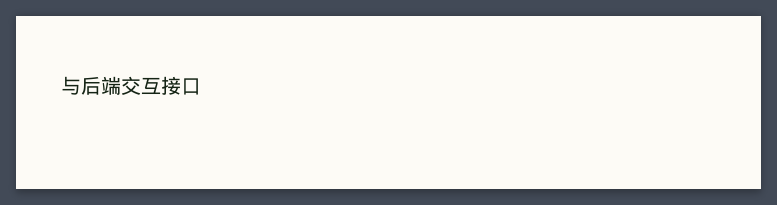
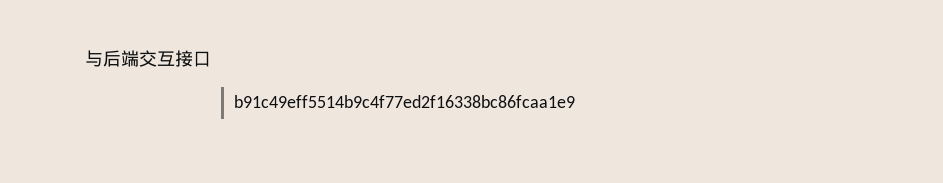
(201, 86) none -> [233,95,575,108] // b91c49eff5514b9c4f77ed2f16338bc86fcaa1e9

